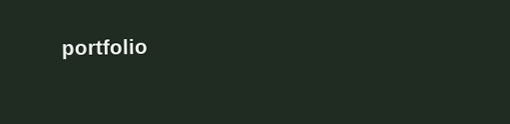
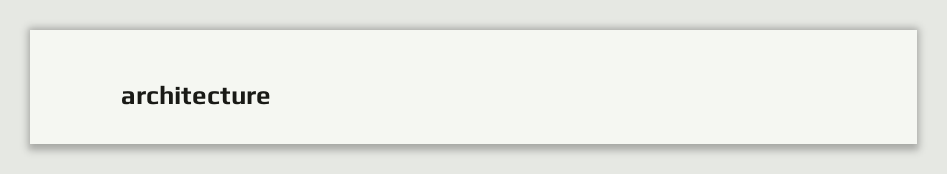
[61,38,148,60] portfolio -> [121,85,271,105] architecture

